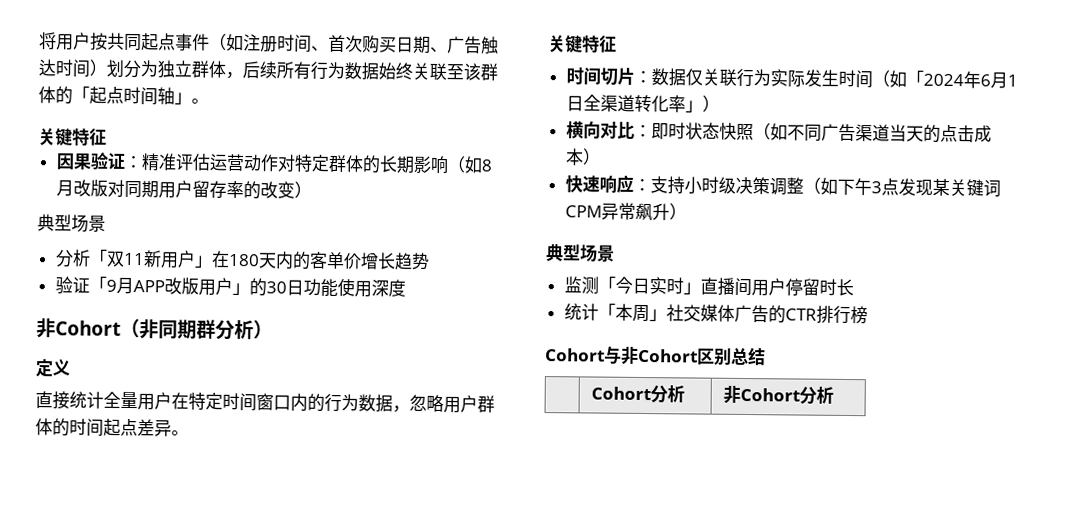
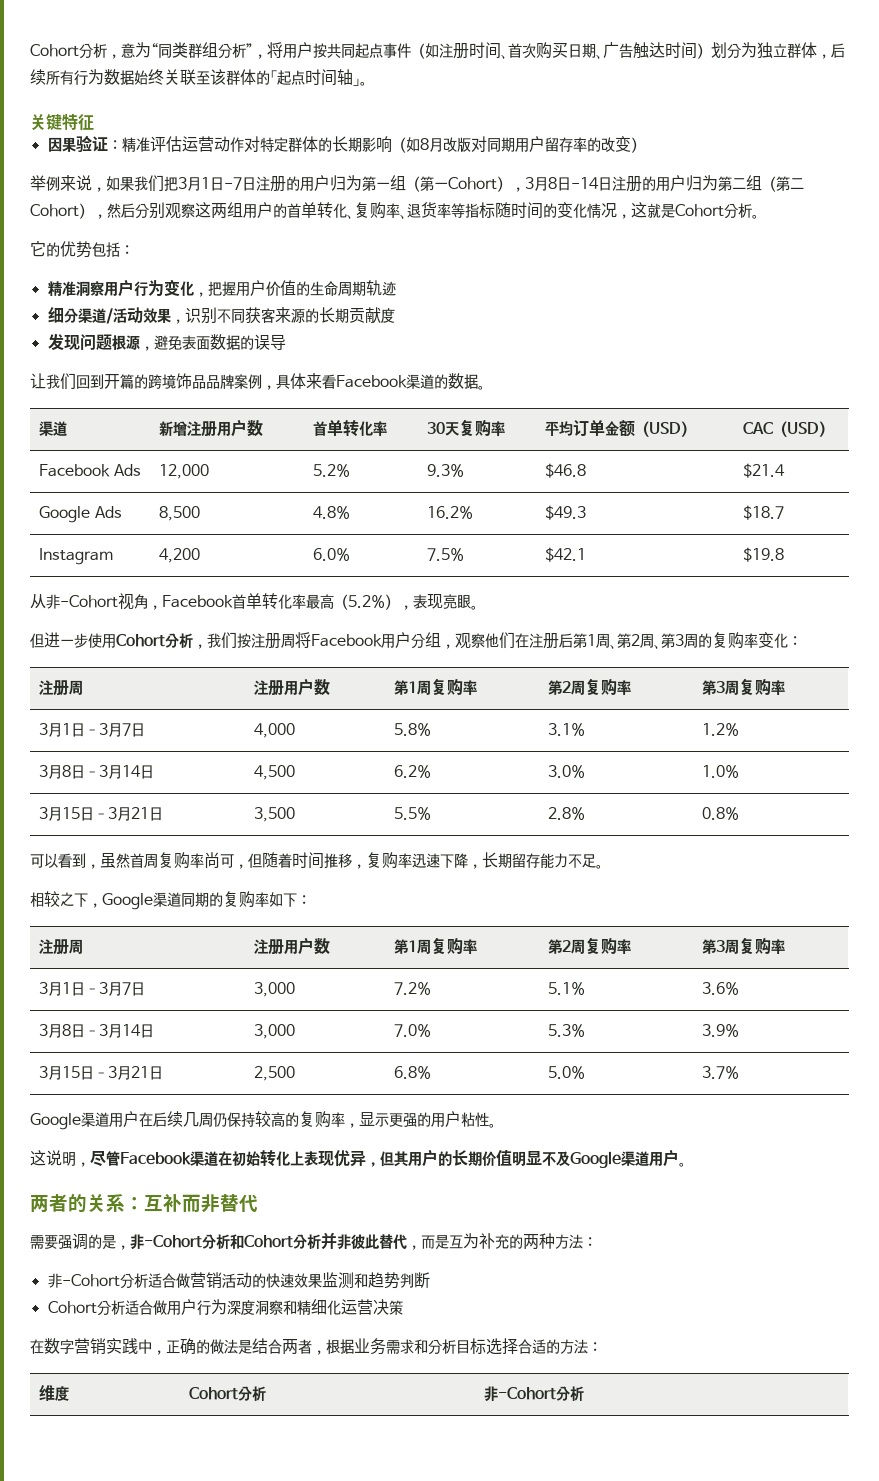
(39, 41) none -> [30,42,267,59] Cohort分析，意为“同类群组分析”，
[37,214,106,233] [54,249,430,270] [54,276,406,298] [36,318,273,341] [35,359,71,378] [35,391,495,414] [35,418,189,437] [548,35,617,54] [565,67,1018,89] [565,94,720,113] [565,121,992,143] [564,148,601,166] [564,174,1001,197] [564,202,687,222] [546,244,615,262] [563,276,854,297] [563,303,868,325] [545,345,766,366] 典型场景 // 分析「双11新用户」在180天内的客单价增长趋势 // 验证「9月APP改版用户」的30日功能使用深度 // 非Cohort（非同期群分析） // 定义 // 直接统计全量用户在特定时间窗口内的行为数据，忽略用户群体的时间起点差异。 // 关键特征 // 时间切片：数据仅关联行为实际发生时间（如「2024年6月1日全渠道转化率」） // 横向对比：即时状态快照（如不同广告渠道当天的点击成本） // 快速响应：支持小时级决策调整（如下午3点发现某关键词CPM异常飙升） // 典型场景 // 监测「今日实时」直播间用户停留时长 // 统计「本周」社交媒体广告的CTR排行榜 // Cohort与非Cohort区别总结 // -> [30,175,804,192] [30,202,759,219] [30,241,134,258] [47,279,396,297] [47,307,395,324] [47,333,286,351] [30,373,485,390] [39,421,68,436] [159,419,264,437] [313,420,388,437] [427,419,506,437] [545,420,696,437] [743,421,834,437] [39,464,141,477] [159,464,210,479] [313,464,351,477] [427,464,465,477] [545,463,587,478] [743,463,786,478] [39,506,122,523] [159,506,201,521] [313,506,351,519] [427,506,474,519] [545,505,587,520] [743,505,785,520] [39,548,114,565] [159,548,201,563] [313,548,351,561] [427,548,465,561] [545,547,587,562] [743,547,785,562] [30,593,478,610] [30,632,802,649] [39,680,84,696] [254,678,331,696] [394,678,478,696] [548,678,632,696] [702,678,786,696] [39,723,146,737] [254,723,296,738] [394,723,432,736] [548,723,586,736] [702,723,740,736] [39,765,155,779] [254,765,296,780] [394,765,432,778] [548,765,586,778] [702,765,740,778] [39,807,164,821] [254,807,296,822] [394,807,432,820] [548,807,586,820] [702,807,740,820] [30,852,603,869] [30,891,311,910] [39,939,84,955] [254,937,331,955] [394,937,478,955] [548,937,632,955] [702,937,786,955] [39,982,146,996] [254,982,296,997] [394,982,432,995] [548,982,586,995] [702,982,740,995] [39,1024,155,1038] [254,1024,296,1039] [394,1024,432,1037] [548,1024,586,1037] [702,1024,740,1037] [39,1066,164,1080] [254,1066,296,1081] [394,1066,432,1079] [548,1066,586,1079] [702,1066,740,1079] [30,1111,496,1130] [30,1149,686,1168] [30,1194,258,1213] [30,1232,597,1250] [47,1272,430,1289] [47,1299,403,1316] [30,1338,602,1355] [39,1384,70,1401] 举例来说，如果我们把3月1日-7日注册的用户归为第一组（第一Cohort），3月8日-14日注册的用户归为第二组（第二Cohort），然后分别观察这两组用户的首单转化、复购率、退货率等指标随时间的变化情况，这就是Cohort分析。 // 它的优势包括： // 精准洞察用户行为变化，把握用户价值的生命周期轨迹 // 细分渠道/活动效果，识别不同获客来源的长期贡献度 // 发现问题根源，避免表面数据的误导 // 让我们回到开篇的跨境饰品品牌案例，具体来看Facebook渠道的数据。 // 渠道 | 新增注册用户数 | 首单转化率 | 30天复购率 | 平均订单金额（USD） | CAC（USD） // Facebook Ads | 12,000 | 5.2% | 9.3% | $46.8 | $21.4 // Google Ads | 8,500 | 4.8% | 16.2% | $49.3 | $18.7 // Instagram | 4,200 | 6.0% | 7.5% | $42.1 | $19.8 // 从非-Cohort视角，Facebook首单转化率最高（5.2%），表现亮眼。 // 但进一步使用Cohort分析，我们按注册周将Facebook用户分组，观察他们在注册后第1周、第2周、第3周的复购率变化： // 注册周 | 注册用户数 | 第1周复购率 | 第2周复购率 | 第3周复购率 // 3月1日–3月7日 | 4,000 | 5.8% | 3.1% | 1.2% // 3月8日–3月14日 | 4,500 | 6.2% | 3.0% | 1.0% // 3月15日–3月21日 | 3,500 | 5.5% | 2.8% | 0.8% // 可以看到，虽然首周复购率尚可，但随着时间推移，复购率迅速下降，长期留存能力不足。 // 相较之下，Google渠道同期的复购率如下： // 注册周 | 注册用户数 | 第1周复购率 | 第2周复购率 | 第3周复购率 // 3月1日–3月7日 | 3,000 | 7.2% | 5.1% | 3.6% // 3月8日–3月14日 | 3,000 | 7.0% | 5.3% | 3.9% // 3月15日–3月21日 | 2,500 | 6.8% | 5.0% | 3.7% // Google渠道用户在后续几周仍保持较高的复购率，显示更强的用户粘性。 // 这说明，尽管Facebook渠道在初始转化上表现优异，但其用户的长期价值明显不及Google渠道用户。 // 两者的关系：互补而非替代 // 需要强调的是，非-Cohort分析和Cohort分析并非彼此替代，而是互为补充的两种方法： // 非-Cohort分析适合做营销活动的快速效果监测和趋势判断 // Cohort分析适合做用户行为深度洞察和精细化运营决策 // 在数字营销实践中，正确的做法是结合两者，根据业务需求和分析目标选择合适的方法： // 维度
[739,387,800,402] Cohort -> [498,1387,557,1400] -Cohort

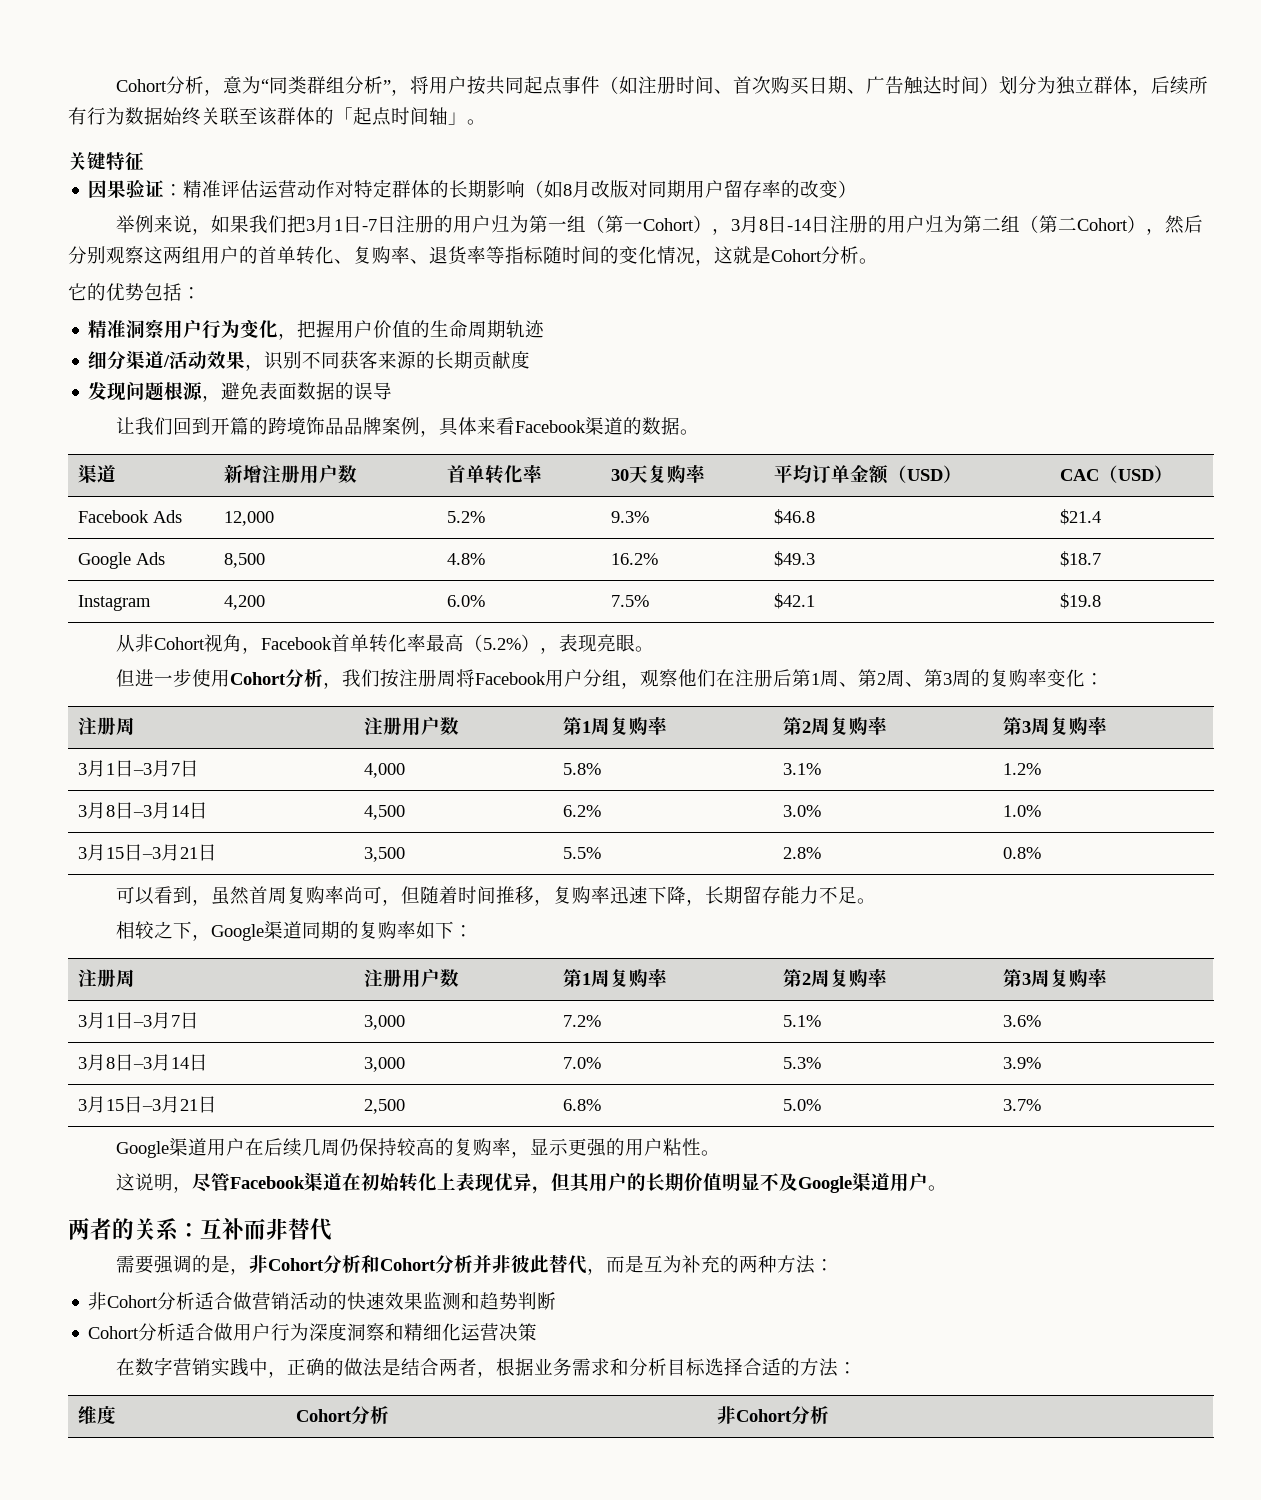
[60,595,118,608] -Cohort -> [153,637,205,650] Cohort
[144,1235,202,1248] -Cohort -> [267,1258,324,1271] Cohort
[61,1274,120,1287] -Cohort -> [107,1295,159,1308] Cohort
[498,1387,557,1400] -Cohort -> [736,1409,793,1422] Cohort

